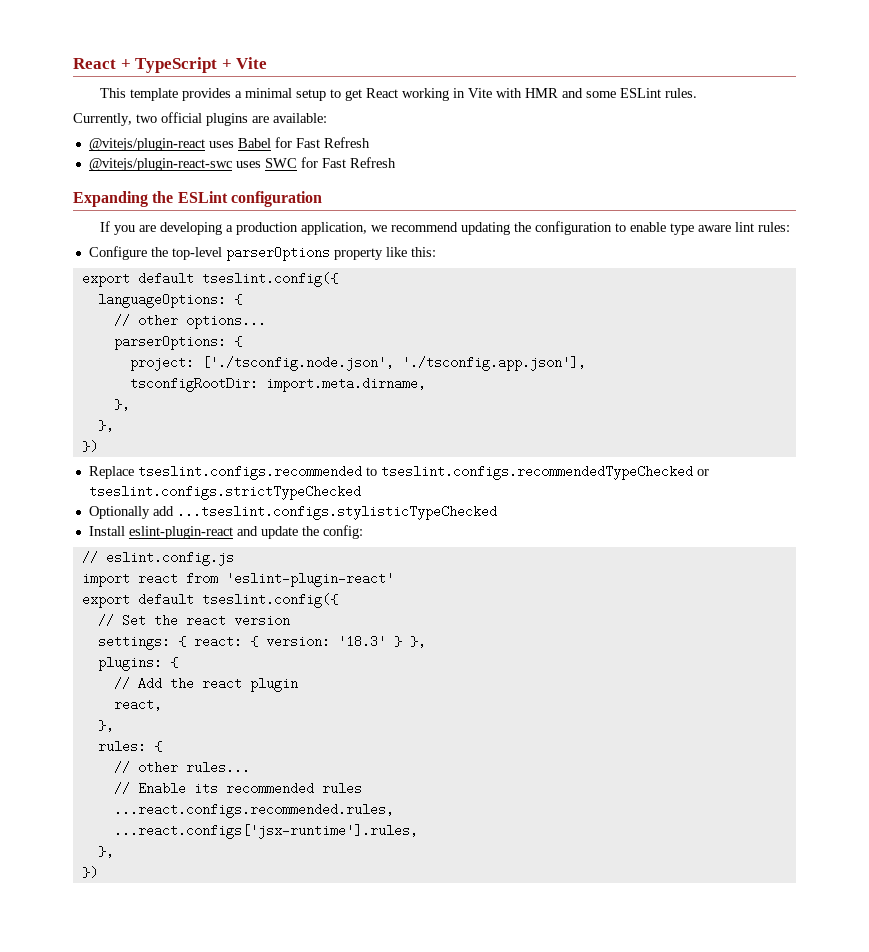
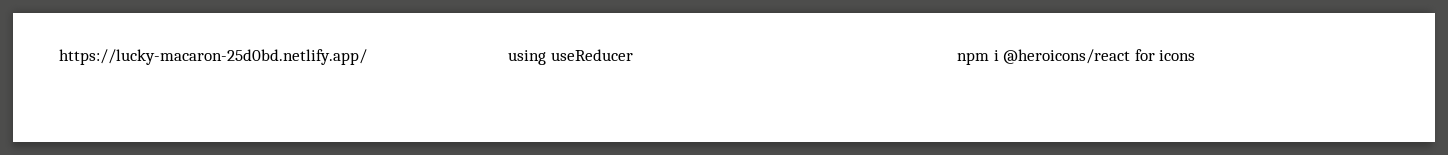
[73,57,268,73] [100,88,698,101] [73,112,327,126] [88,137,370,151] [88,157,396,171] [73,191,322,207] [100,221,791,235] [88,246,436,261] [81,272,338,287] [97,293,242,308] [113,314,266,329] [113,335,242,350] [129,356,586,371] [129,377,426,392] [113,398,130,411] [97,419,114,432] [81,440,98,453] [88,465,709,480] [88,485,361,500] [88,505,497,520] [88,525,363,539] [81,551,234,566] [81,572,394,587] [81,593,338,608] [97,614,290,627] [97,635,426,650] [97,656,178,671] [113,677,298,692] [113,698,162,711] [97,719,114,732] [97,740,162,753] [113,761,250,774] [113,782,362,795] [113,803,394,818] [113,824,418,839] [97,845,114,858] [81,866,98,879] React + TypeScript + Vite // This template provides a minimal setup to get React working in Vite with HMR and some ESLint rules. // Currently, two official plugins are available: // @vitejs/plugin-react uses Babel for Fast Refresh // @vitejs/plugin-react-swc uses SWC for Fast Refresh // Expanding the ESLint configuration // If you are developing a production application, we recommend updating the configuration to enable type aware lint rules: // Configure the top-level parserOptions property like this: // export default tseslint.config({ // languageOptions: { // // other options... // parserOptions: { // project: ['./tsconfig.node.json', './tsconfig.app.json'], // tsconfigRootDir: import.meta.dirname, // }, // }, // }) // Replace tseslint.configs.recommended to tseslint.configs.recommendedTypeChecked or tseslint.configs.strictTypeChecked // Optionally add ...tseslint.configs.stylisticTypeChecked // Install eslint-plugin-react and update the config: // // eslint.config.js // import react from 'eslint-plugin-react' // export default tseslint.config({ // // Set the react version // settings: { react: { version: '18.3' } }, // plugins: { // // Add the react plugin // react, // }, // rules: { // // other rules... // // Enable its recommended rules // ...react.configs.recommended.rules, // ...react.configs['jsx-runtime'].rules, // }, // }) -> [59,49,367,65] [508,49,633,65] [957,49,1196,65] https://lucky-macaron-25d0bd.netlify.app/ // using useReducer // npm i @heroicons/react for icons

